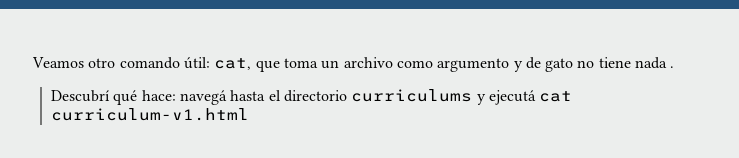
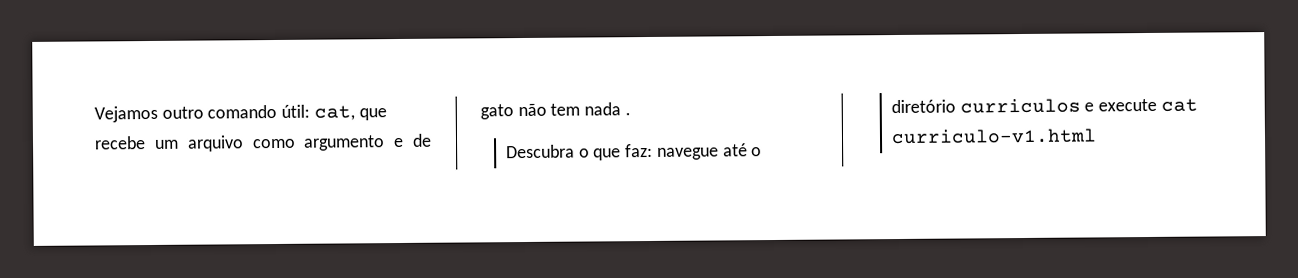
[32,57,116,68] Veamos otro -> [94,105,204,123] Vejamos outro
[283,57,393,69] toma un archivo -> [94,135,244,152] recebe um arquivo
[513,61,523,72] y -> [393,137,405,148] e
[577,57,631,68] no tiene -> [517,103,581,117] não tem
[51,89,573,105] [51,108,250,121] Descubrí qué hace: navegá hasta el directorio curriculums y ejecutá cat curriculum-v1.html -> [505,143,763,161] [890,98,1198,114] [890,128,1097,145] Descubra o que faz: navegue até o diretório curriculos e execute cat curriculo-v1.html

